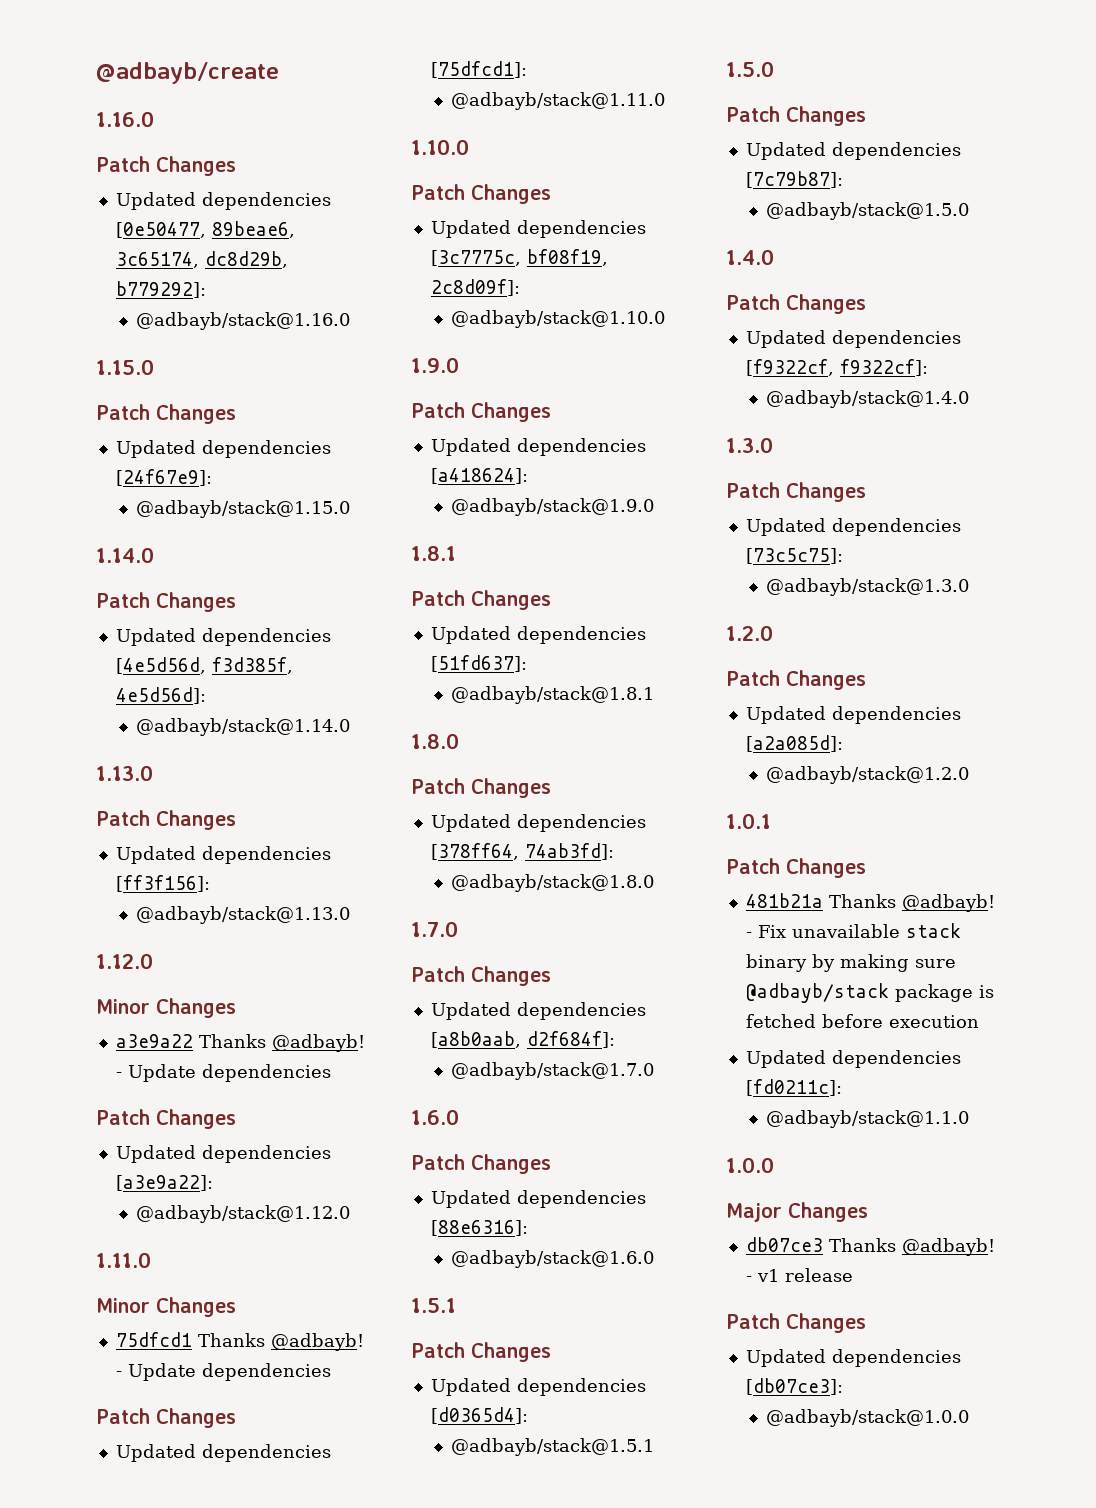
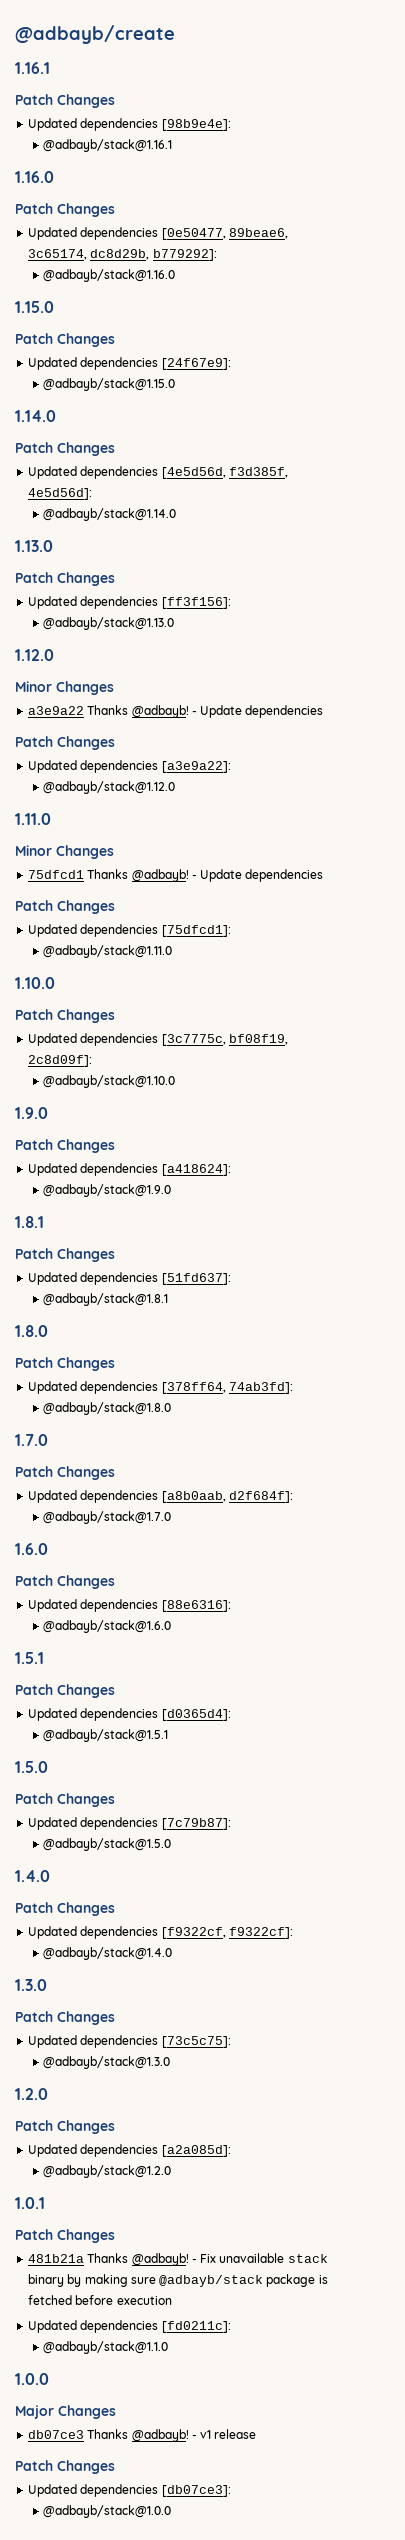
(279, 73) none -> [15,62,50,74] [15,94,115,108] [28,118,231,131] [43,139,173,152] // 1.16.1 // Patch Changes // Updated dependencies [98b9e4e]: // @adbayb/stack@1.16.1

